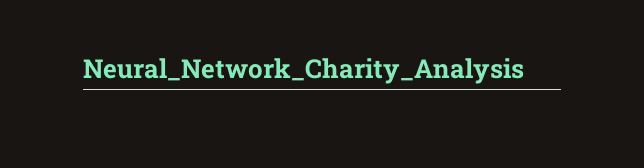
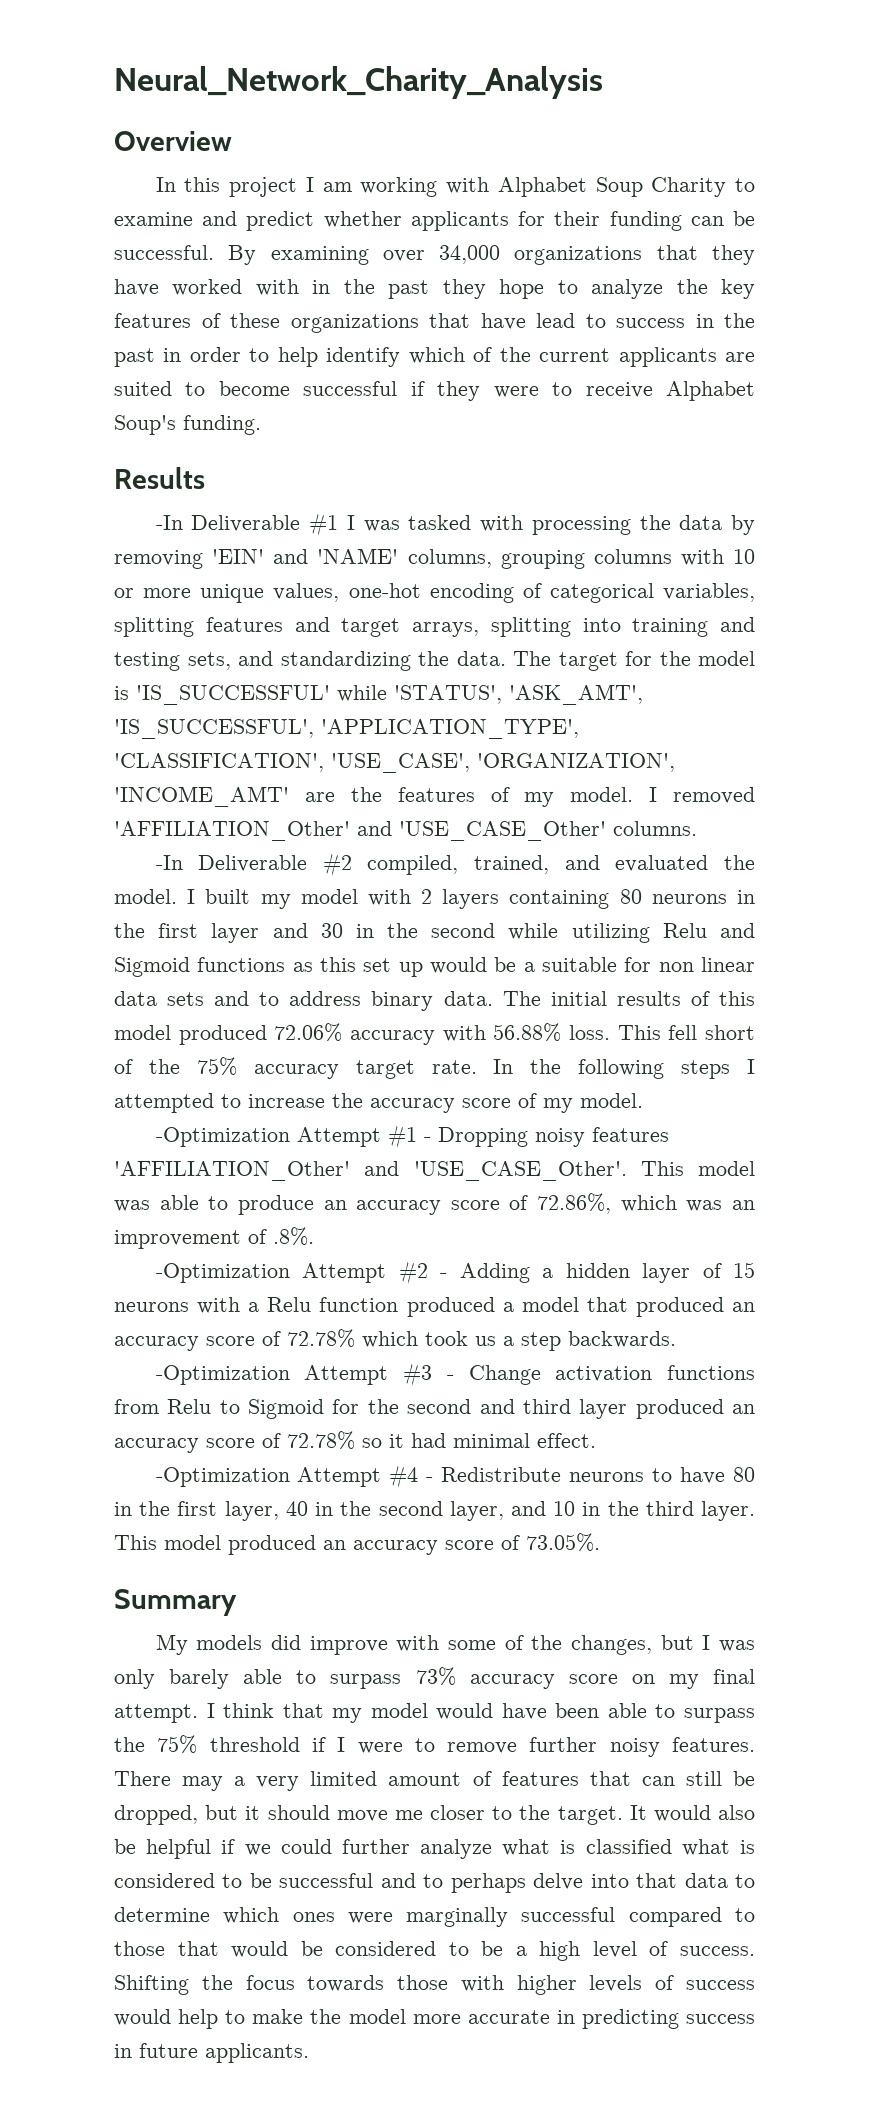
(524, 71) none -> [114,131,232,151] [155,177,756,197] [114,211,755,231] [114,245,755,265] [114,279,755,299] [114,313,755,333] [114,347,755,367] [114,381,756,401] [114,415,261,435] [114,467,205,489] [155,513,756,536] [114,548,755,569] [114,583,755,603] [114,617,755,637] [114,651,755,671] [114,684,643,705] [114,719,579,739] [114,753,675,773] [114,786,755,807] [114,821,697,841] [155,853,755,876] [114,889,755,909] [114,923,755,943] [114,957,755,977] [114,991,755,1011] [114,1023,755,1045] [114,1057,755,1079] [114,1093,643,1113] [155,1125,669,1148] [114,1161,755,1181] [114,1193,755,1215] [114,1227,314,1249] [155,1261,755,1284] [114,1297,756,1317] [114,1329,676,1351] [155,1363,756,1386] [114,1399,756,1419] [114,1431,596,1453] [155,1465,755,1488] [114,1501,755,1521] [114,1533,600,1555] [114,1589,237,1616] [155,1634,755,1655] [114,1667,756,1689] [114,1703,755,1723] [114,1735,755,1757] [114,1771,755,1791] [114,1805,755,1825] [114,1839,755,1859] [114,1873,755,1893] [114,1907,755,1927] [114,1941,755,1961] [114,1975,755,1995] [114,2009,756,2029] [114,2043,309,2063] // Overview // In this project I am working with Alphabet Soup Charity to examine and predict whether applicants for their funding can be successful. By examining over 34,000 organizations that they have worked with in the past they hope to analyze the key features of these organizations that have lead to success in the past in order to help identify which of the current applicants are suited to become successful if they were to receive Alphabet Soup's funding. // Results // -In Deliverable #1 I was tasked with processing the data by removing 'EIN' and 'NAME' columns, grouping columns with 10 or more unique values, one-hot encoding of categorical variables, splitting features and target arrays, splitting into training and testing sets, and standardizing the data. The target for the model is 'IS_SUCCESSFUL' while 'STATUS', 'ASK_AMT', 'IS_SUCCESSFUL', 'APPLICATION_TYPE', 'CLASSIFICATION', 'USE_CASE', 'ORGANIZATION', 'INCOME_AMT' are the features of my model. I removed 'AFFILIATION_Other' and 'USE_CASE_Other' columns. // -In Deliverable #2 compiled, trained, and evaluated the model. I built my model with 2 layers containing 80 neurons in the first layer and 30 in the second while utilizing Relu and Sigmoid functions as this set up would be a suitable for non linear data sets and to address binary data. The initial results of this model produced 72.06% accuracy with 56.88% loss. This fell short of the 75% accuracy target rate. In the following steps I attempted to increase the accuracy score of my model. // -Optimization Attempt #1 - Dropping noisy features 'AFFILIATION_Other' and 'USE_CASE_Other'. This model was able to produce an accuracy score of 72.86%, which was an improvement of .8%. // -Optimization Attempt #2 - Adding a hidden layer of 15 neurons with a Relu function produced a model that produced an accuracy score of 72.78% which took us a step backwards. // -Optimization Attempt #3 - Change activation functions from Relu to Sigmoid for the second and third layer produced an accuracy score of 72.78% so it had minimal effect. // -Optimization Attempt #4 - Redistribute neurons to have 80 in the first layer, 40 in the second layer, and 10 in the third layer. This model produced an accuracy score of 73.05%. // Summary // My models did improve with some of the changes, but I was only barely able to surpass 73% accuracy score on my final attempt. I think that my model would have been able to surpass the 75% threshold if I were to remove further noisy features. There may a very limited amount of features that can still be dropped, but it should move me closer to the target. It would also be helpful if we could further analyze what is classified what is considered to be successful and to perhaps delve into that data to determine which ones were marginally successful compared to those that would be considered to be a high level of success. Shifting the focus towards those with higher levels of success would help to make the model more accurate in predicting success in future applicants.

